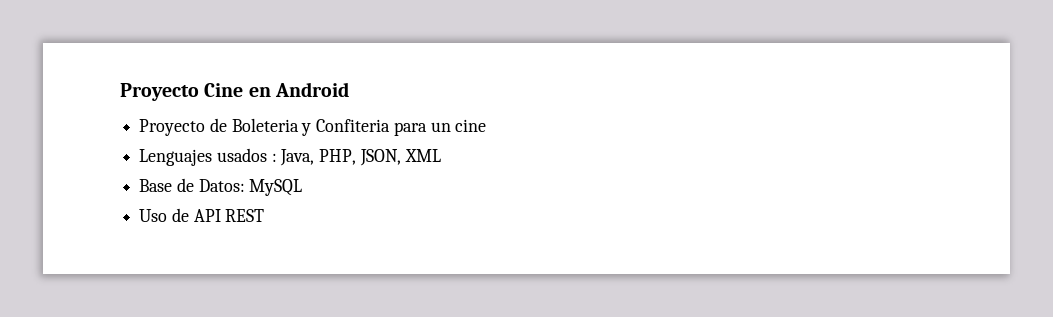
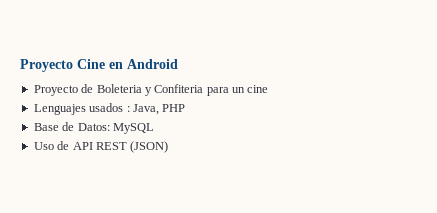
[319,149,441,166] PHP, JSON, XML -> [162,104,186,112] PHP
(265, 215) none -> [130,141,169,153] (JSON)

